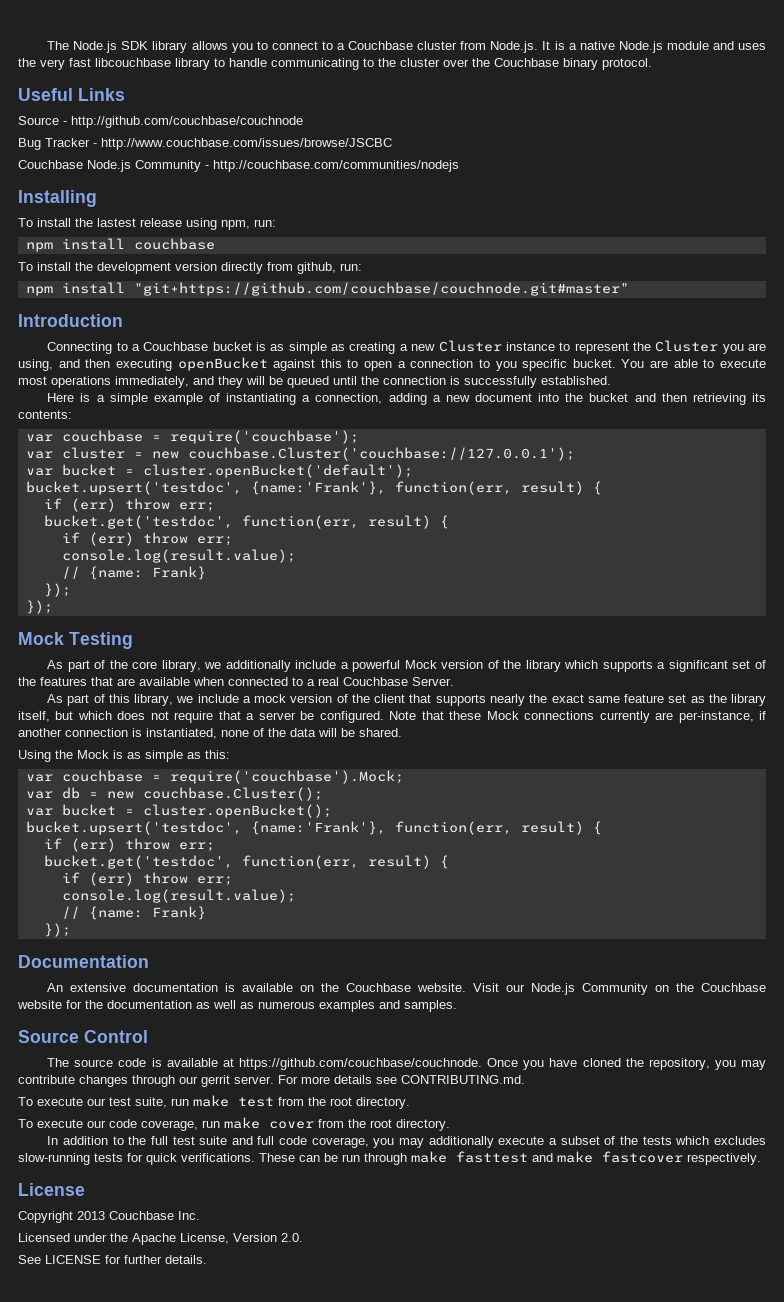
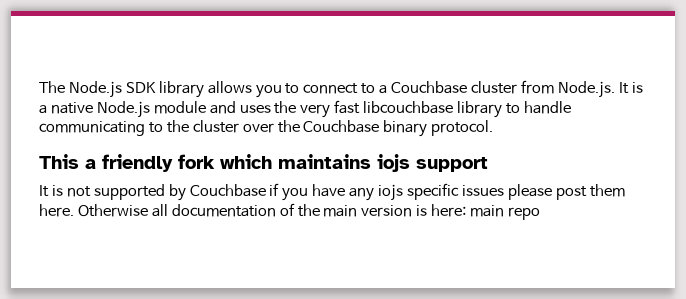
[18,88,125,101] [18,116,303,128] [18,138,392,150] [18,160,459,172] [18,190,97,207] [18,218,276,230] [25,238,215,252] [18,262,362,274] [25,282,629,296] [18,314,123,327] [47,340,766,354] [18,357,767,371] [18,376,611,388] [47,393,767,405] [18,410,72,419] [25,430,359,444] [25,447,575,461] [25,464,413,478] [25,481,602,495] [43,498,215,512] [43,515,449,529] [61,532,233,546] [61,549,296,563] [61,566,206,580] [43,583,71,597] [25,600,53,614] [18,632,133,649] [47,660,767,672] [18,677,454,686] [47,694,767,706] [18,711,767,723] [18,728,402,739] [18,750,230,762] [25,770,404,784] [25,787,323,801] [25,804,332,818] [25,821,602,835] [43,838,215,852] [43,855,449,869] [61,872,233,886] [61,889,296,903] [61,906,206,920] [43,923,71,937] [18,955,149,968] [47,983,766,995] [17,1000,457,1012] [18,1030,148,1043] [47,1058,767,1070] [18,1075,525,1087] [18,1095,410,1109] [18,1117,450,1131] [47,1136,766,1148] [18,1151,761,1165] [18,1183,85,1196] [18,1211,200,1223] [18,1233,303,1245] [18,1255,207,1264] Useful Links // Source - http://github.com/couchbase/couchnode // Bug Tracker - http://www.couchbase.com/issues/browse/JSCBC // Couchbase Node.js Community - http://couchbase.com/communities/nodejs // Installing // To install the lastest release using npm, run: // npm install couchbase // To install the development version directly from github, run: // npm install "git+https://github.com/couchbase/couchnode.git#master" // Introduction // Connecting to a Couchbase bucket is as simple as creating a new Cluster instance to represent the Cluster you are using, and then executing openBucket against this to open a connection to you specific bucket. You are able to execute most operations immediately, and they will be queued until the connection is successfully established. // Here is a simple example of instantiating a connection, adding a new document into the bucket and then retrieving its contents: // var couchbase = require('couchbase'); // var cluster = new couchbase.Cluster('couchbase://127.0.0.1'); // var bucket = cluster.openBucket('default'); // bucket.upsert('testdoc', {name:'Frank'}, function(err, result) { // if (err) throw err; // bucket.get('testdoc', function(err, result) { // if (err) throw err; // console.log(result.value); // // {name: Frank} // }); // }); // Mock Testing // As part of the core library, we additionally include a powerful Mock version of the library which supports a significant set of the features that are available when connected to a real Couchbase Server. // As part of this library, we include a mock version of the client that supports nearly the exact same feature set as the library itself, but which does not require that a server be configured. Note that these Mock connections currently are per-instance, if another connection is instantiated, none of the data will be shared. // Using the Mock is as simple as this: // var couchbase = require('couchbase').Mock; // var db = new couchbase.Cluster(); // var bucket = cluster.openBucket(); // bucket.upsert('testdoc', {name:'Frank'}, function(err, result) { // if (err) throw err; // bucket.get('testdoc', function(err, result) { // if (err) throw err; // console.log(result.value); // // {name: Frank} // }); // Documentation // An extensive documentation is available on the Couchbase website. Visit our Node.js Community on the Couchbase website for the documentation as well as numerous examples and samples. // Source Control // The source code is available at https://github.com/couchbase/couchnode. Once you have cloned the repository, you may contribute changes through our gerrit server. For more details see CONTRIBUTING.md. // To execute our test suite, run make test from the root directory. // To execute our code coverage, run make cover from the root directory. // In addition to the full test suite and full code coverage, you may additionally execute a subset of the tests which excludes slow-running tests for quick verifications. These can be run through make fasttest and make fastcover respectively. // License // Copyright 2013 Couchbase Inc. // Licensed under the Apache License, Version 2.0. // See LICENSE for further details. -> [39,154,488,172] [39,183,625,201] [39,203,541,220] This a friendly fork which maintains iojs support // It is not supported by Couchbase if you have any iojs specific issues please post them here. Otherwise all documentation of the main version is here: main repo

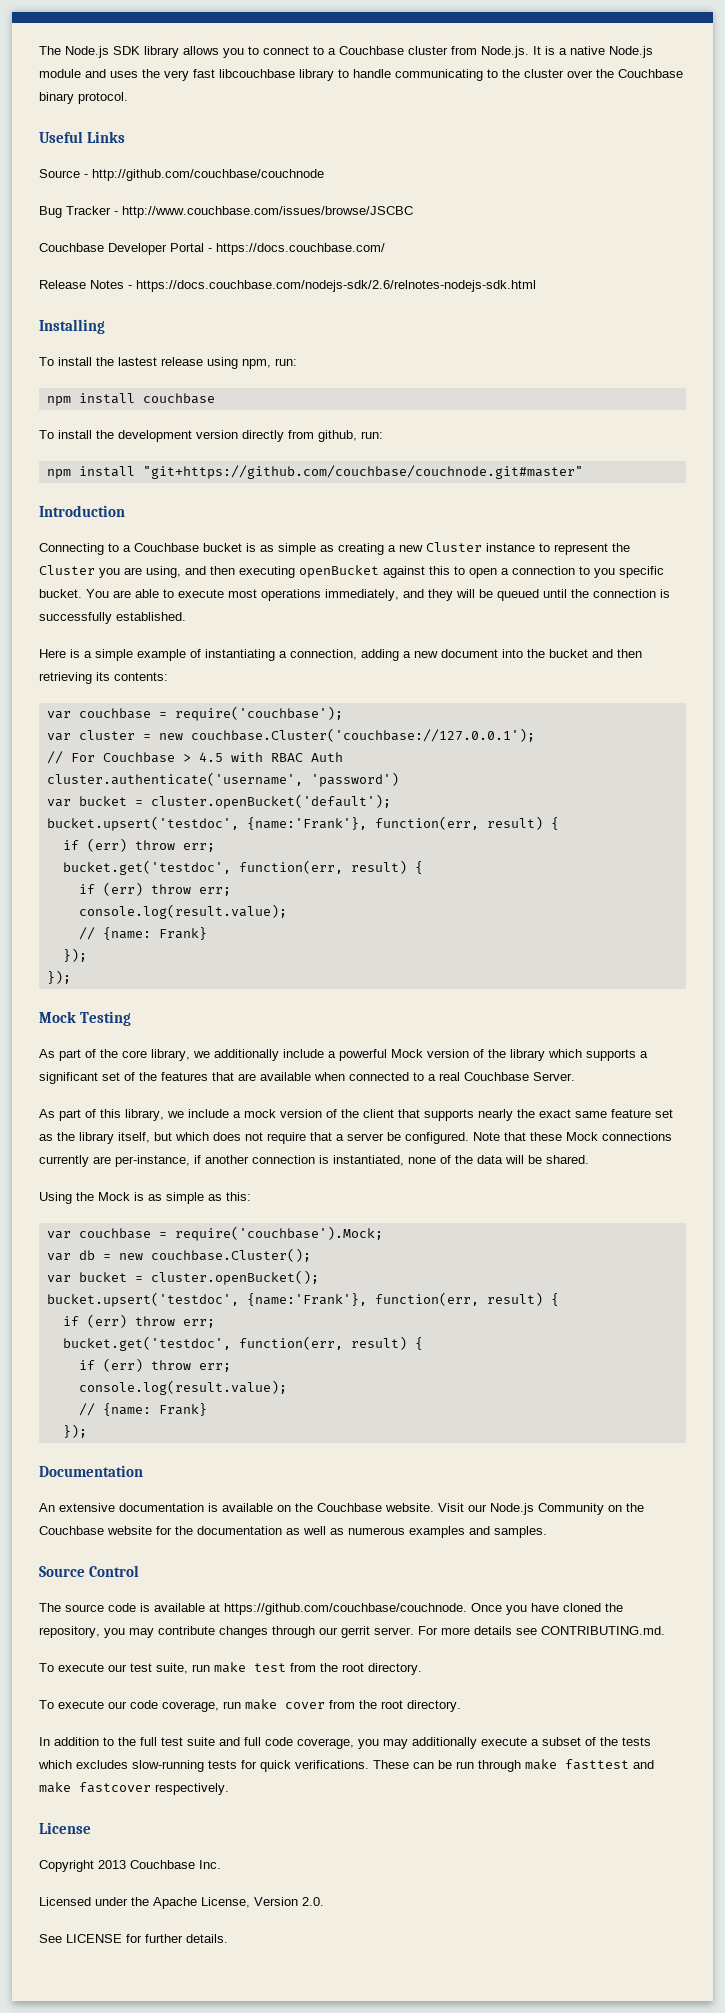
[39,154,488,172] [39,183,625,201] [39,203,541,220] This a friendly fork which maintains iojs support // It is not supported by Couchbase if you have any iojs specific issues please post them here. Otherwise all documentation of the main version is here: main repo -> [39,131,125,143] [39,169,324,181] [39,206,413,218] [39,243,385,255] [39,280,536,292] [39,319,105,334] [39,357,297,369] [46,393,215,406] [39,430,383,442] [46,465,583,479] [39,505,125,517] [39,542,630,555] [39,565,664,578] [39,589,670,601] [39,612,186,624] [39,649,642,661] [39,672,168,684] [46,706,343,721] [46,728,535,742] [46,751,343,764] [46,772,399,787] [46,794,391,809] [46,816,559,831] [62,838,215,852] [62,860,423,875] [78,882,231,896] [78,904,287,919] [78,927,207,940] [62,948,87,962] [46,970,71,984] [39,1011,131,1026] [39,1049,648,1061] [39,1072,575,1084] [39,1109,673,1121] [39,1132,672,1144] [39,1155,589,1167] [39,1192,251,1204] [46,1226,383,1241] [46,1248,311,1262] [46,1270,319,1285] [46,1292,559,1307] [62,1314,215,1328] [62,1336,423,1351] [78,1358,231,1372] [78,1380,287,1395] [78,1403,207,1416] [62,1424,87,1438] [39,1465,143,1477] [39,1503,644,1515] [39,1526,547,1538] [39,1565,139,1577] [39,1603,623,1615] [39,1626,665,1638] [39,1662,422,1675] [39,1699,461,1712] [39,1737,651,1749] [38,1759,654,1772] [39,1782,229,1795] [39,1822,91,1834] [39,1860,221,1872] [39,1897,324,1909] [39,1934,228,1943] Useful Links // Source - http://github.com/couchbase/couchnode // Bug Tracker - http://www.couchbase.com/issues/browse/JSCBC // Couchbase Developer Portal - https://docs.couchbase.com/ // Release Notes - https://docs.couchbase.com/nodejs-sdk/2.6/relnotes-nodejs-sdk.html // Installing // To install the lastest release using npm, run: // npm install couchbase // To install the development version directly from github, run: // npm install "git+https://github.com/couchbase/couchnode.git#master" // Introduction // Connecting to a Couchbase bucket is as simple as creating a new Cluster instance to represent the Cluster you are using, and then executing openBucket against this to open a connection to you specific bucket. You are able to execute most operations immediately, and they will be queued until the connection is successfully established. // Here is a simple example of instantiating a connection, adding a new document into the bucket and then retrieving its contents: // var couchbase = require('couchbase'); // var cluster = new couchbase.Cluster('couchbase://127.0.0.1'); // // For Couchbase > 4.5 with RBAC Auth // cluster.authenticate('username', 'password') // var bucket = cluster.openBucket('default'); // bucket.upsert('testdoc', {name:'Frank'}, function(err, result) { // if (err) throw err; // bucket.get('testdoc', function(err, result) { // if (err) throw err; // console.log(result.value); // // {name: Frank} // }); // }); // Mock Testing // As part of the core library, we additionally include a powerful Mock version of the library which supports a significant set of the features that are available when connected to a real Couchbase Server. // As part of this library, we include a mock version of the client that supports nearly the exact same feature set as the library itself, but which does not require that a server be configured. Note that these Mock connections currently are per-instance, if another connection is instantiated, none of the data will be shared. // Using the Mock is as simple as this: // var couchbase = require('couchbase').Mock; // var db = new couchbase.Cluster(); // var bucket = cluster.openBucket(); // bucket.upsert('testdoc', {name:'Frank'}, function(err, result) { // if (err) throw err; // bucket.get('testdoc', function(err, result) { // if (err) throw err; // console.log(result.value); // // {name: Frank} // }); // Documentation // An extensive documentation is available on the Couchbase website. Visit our Node.js Community on the Couchbase website for the documentation as well as numerous examples and samples. // Source Control // The source code is available at https://github.com/couchbase/couchnode. Once you have cloned the repository, you may contribute changes through our gerrit server. For more details see CONTRIBUTING.md. // To execute our test suite, run make test from the root directory. // To execute our code coverage, run make cover from the root directory. // In addition to the full test suite and full code coverage, you may additionally execute a subset of the tests which excludes slow-running tests for quick verifications. These can be run through make fasttest and make fastcover respectively. // License // Copyright 2013 Couchbase Inc. // Licensed under the Apache License, Version 2.0. // See LICENSE for further details.

